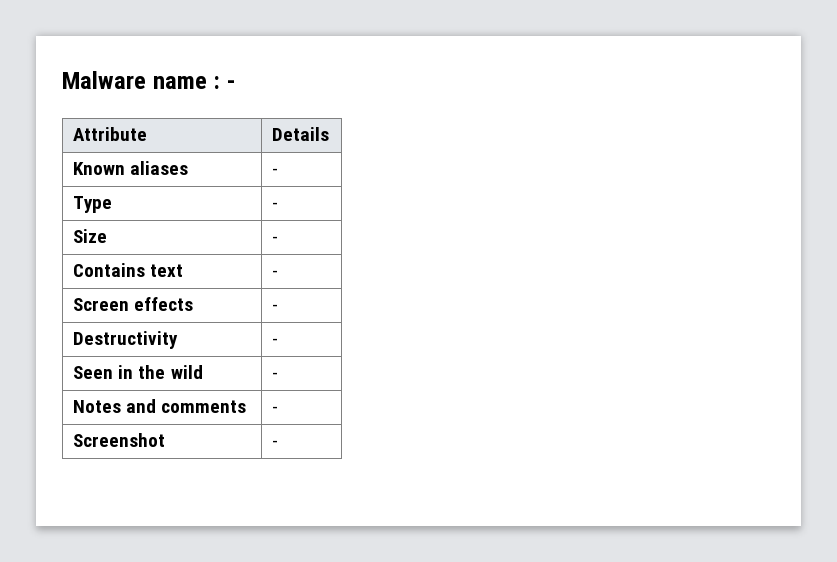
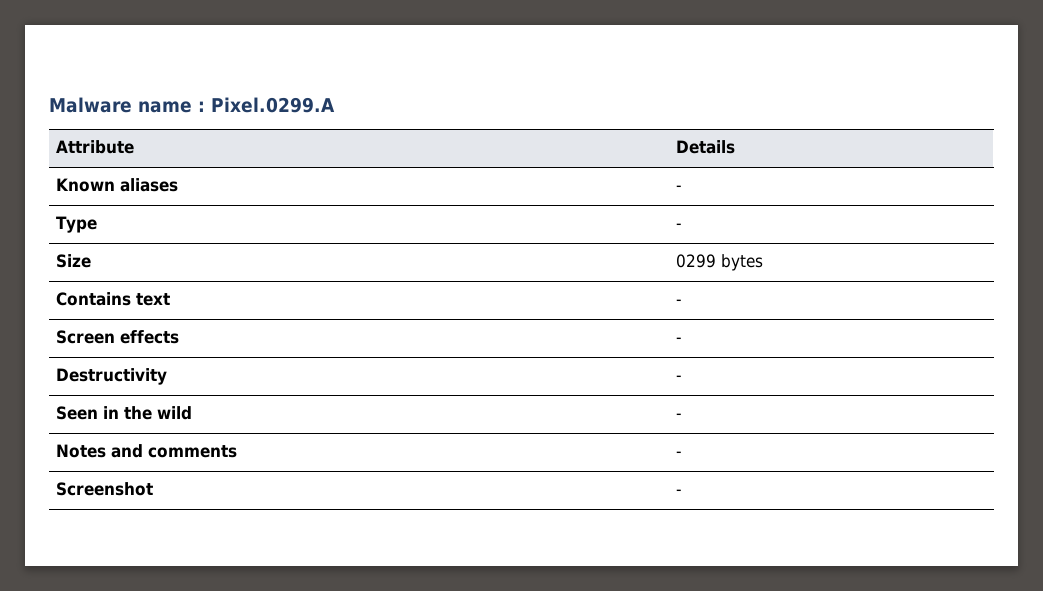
[226,80,236,89] - -> [211,97,335,113] Pixel.0299.A
[272,236,279,243] - -> [676,254,764,271] 0299 bytes

